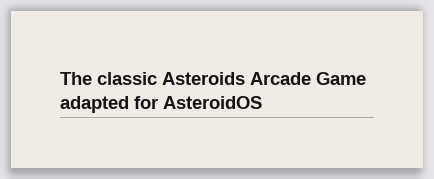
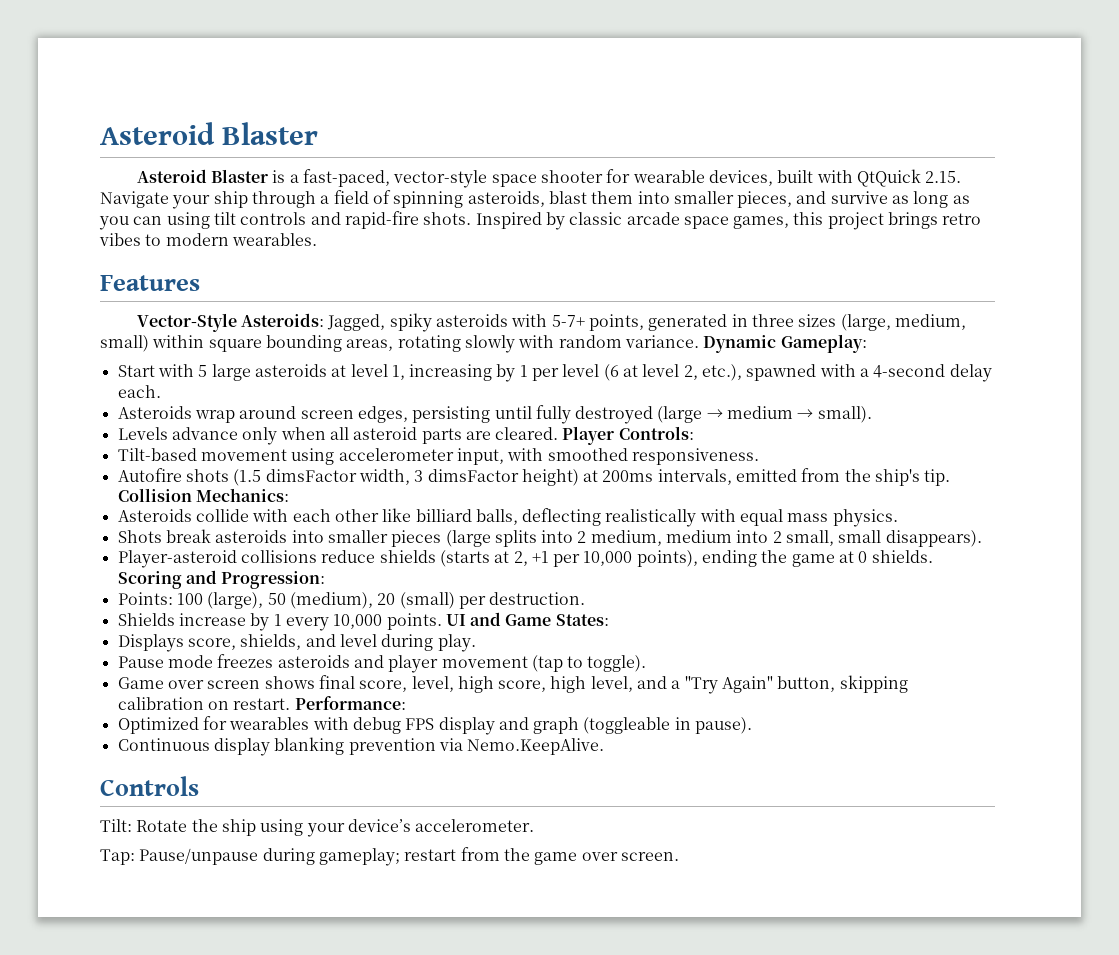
[60,72,366,85] [60,96,262,113] The classic Asteroids Arcade Game adapted for AsteroidOS -> [100,122,318,145] [136,169,962,188] [100,190,970,209] [99,211,982,230] [99,233,317,246] [100,275,200,291] [136,313,966,332] [100,334,867,353] [117,364,992,382] [117,385,161,398] [117,405,872,424] [117,426,694,445] [117,448,759,465] [117,468,951,486] [117,488,289,502] [117,508,898,527] [117,529,982,547] [117,550,933,568] [117,570,326,589] [117,592,586,609] [117,612,609,631] [117,634,476,652] [117,654,647,673] [117,675,908,694] [117,696,406,710] [117,716,753,735] [117,737,605,756] [100,776,199,796] [100,819,535,837] [100,847,679,866] Asteroid Blaster // Asteroid Blaster is a fast-paced, vector-style space shooter for wearable devices, built with QtQuick 2.15. Navigate your ship through a field of spinning asteroids, blast them into smaller pieces, and survive as long as you can using tilt controls and rapid-fire shots. Inspired by classic arcade space games, this project brings retro vibes to modern wearables. // Features // Vector-Style Asteroids: Jagged, spiky asteroids with 5-7+ points, generated in three sizes (large, medium, small) within square bounding areas, rotating slowly with random variance. Dynamic Gameplay: // Start with 5 large asteroids at level 1, increasing by 1 per level (6 at level 2, etc.), spawned with a 4-second delay each. // Asteroids wrap around screen edges, persisting until fully destroyed (large → medium → small). // Levels advance only when all asteroid parts are cleared. Player Controls: // Tilt-based movement using accelerometer input, with smoothed responsiveness. // Autofire shots (1.5 dimsFactor width, 3 dimsFactor height) at 200ms intervals, emitted from the ship's tip. Collision Mechanics: // Asteroids collide with each other like billiard balls, deflecting realistically with equal mass physics. // Shots break asteroids into smaller pieces (large splits into 2 medium, medium into 2 small, small disappears). // Player-asteroid collisions reduce shields (starts at 2, +1 per 10,000 points), ending the game at 0 shields. Scoring and Progression: // Points: 100 (large), 50 (medium), 20 (small) per destruction. // Shields increase by 1 every 10,000 points. UI and Game States: // Displays score, shields, and level during play. // Pause mode freezes asteroids and player movement (tap to toggle). // Game over screen shows final score, level, high score, high level, and a "Try Again" button, skipping calibration on restart. Performance: // Optimized for wearables with debug FPS display and graph (toggleable in pause). // Continuous display blanking prevention via Nemo.KeepAlive. // Controls // Tilt: Rotate the ship using your device’s accelerometer. // Tap: Pause/unpause during gameplay; restart from the game over screen.

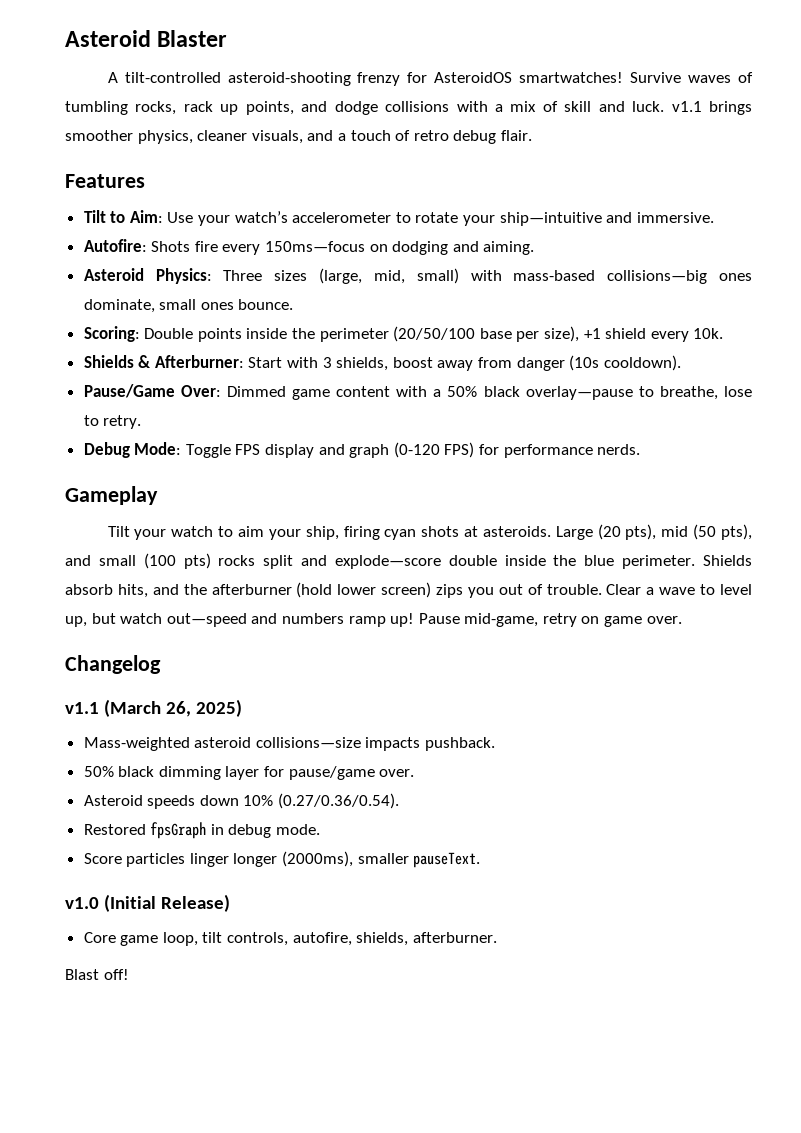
[136,169,962,188] [100,190,970,209] [99,211,982,230] [99,233,317,246] [100,275,200,291] [136,313,966,332] [100,334,867,353] [117,364,992,382] [117,385,161,398] [117,405,872,424] [117,426,694,445] [117,448,759,465] [117,468,951,486] [117,488,289,502] [117,508,898,527] [117,529,982,547] [117,550,933,568] [117,570,326,589] [117,592,586,609] [117,612,609,631] [117,634,476,652] [117,654,647,673] [117,675,908,694] [117,696,406,710] [117,716,753,735] [117,737,605,756] [100,776,199,796] [100,819,535,837] [100,847,679,866] Asteroid Blaster is a fast-paced, vector-style space shooter for wearable devices, built with QtQuick 2.15. Navigate your ship through a field of spinning asteroids, blast them into smaller pieces, and survive as long as you can using tilt controls and rapid-fire shots. Inspired by classic arcade space games, this project brings retro vibes to modern wearables. // Features // Vector-Style Asteroids: Jagged, spiky asteroids with 5-7+ points, generated in three sizes (large, medium, small) within square bounding areas, rotating slowly with random variance. Dynamic Gameplay: // Start with 5 large asteroids at level 1, increasing by 1 per level (6 at level 2, etc.), spawned with a 4-second delay each. // Asteroids wrap around screen edges, persisting until fully destroyed (large → medium → small). // Levels advance only when all asteroid parts are cleared. Player Controls: // Tilt-based movement using accelerometer input, with smoothed responsiveness. // Autofire shots (1.5 dimsFactor width, 3 dimsFactor height) at 200ms intervals, emitted from the ship's tip. Collision Mechanics: // Asteroids collide with each other like billiard balls, deflecting realistically with equal mass physics. // Shots break asteroids into smaller pieces (large splits into 2 medium, medium into 2 small, small disappears). // Player-asteroid collisions reduce shields (starts at 2, +1 per 10,000 points), ending the game at 0 shields. Scoring and Progression: // Points: 100 (large), 50 (medium), 20 (small) per destruction. // Shields increase by 1 every 10,000 points. UI and Game States: // Displays score, shields, and level during play. // Pause mode freezes asteroids and player movement (tap to toggle). // Game over screen shows final score, level, high score, high level, and a "Try Again" button, skipping calibration on restart. Performance: // Optimized for wearables with debug FPS display and graph (toggleable in pause). // Continuous display blanking prevention via Nemo.KeepAlive. // Controls // Tilt: Rotate the ship using your device’s accelerometer. // Tap: Pause/unpause during gameplay; restart from the game over screen. -> [107,72,753,86] [65,101,752,115] [65,130,532,144] [65,174,145,188] [83,210,714,226] [83,239,535,255] [83,268,752,284] [83,299,294,313] [83,326,724,342] [83,355,681,371] [83,384,753,400] [83,415,142,429] [83,442,641,458] [65,486,158,505] [107,524,753,540] [65,553,752,569] [65,582,752,598] [65,613,682,627] [65,655,161,674] [65,699,243,717] [83,737,496,751] [83,766,415,780] [83,793,400,809] [83,822,321,839] [83,851,481,868] [65,894,231,912] [83,932,497,946] [65,969,129,980] A tilt-controlled asteroid-shooting frenzy for AsteroidOS smartwatches! Survive waves of tumbling rocks, rack up points, and dodge collisions with a mix of skill and luck. v1.1 brings smoother physics, cleaner visuals, and a touch of retro debug flair. // Features // Tilt to Aim: Use your watch’s accelerometer to rotate your ship—intuitive and immersive. // Autofire: Shots fire every 150ms—focus on dodging and aiming. // Asteroid Physics: Three sizes (large, mid, small) with mass-based collisions—big ones dominate, small ones bounce. // Scoring: Double points inside the perimeter (20/50/100 base per size), +1 shield every 10k. // Shields & Afterburner: Start with 3 shields, boost away from danger (10s cooldown). // Pause/Game Over: Dimmed game content with a 50% black overlay—pause to breathe, lose to retry. // Debug Mode: Toggle FPS display and graph (0-120 FPS) for performance nerds. // Gameplay // Tilt your watch to aim your ship, firing cyan shots at asteroids. Large (20 pts), mid (50 pts), and small (100 pts) rocks split and explode—score double inside the blue perimeter. Shields absorb hits, and the afterburner (hold lower screen) zips you out of trouble. Clear a wave to level up, but watch out—speed and numbers ramp up! Pause mid-game, retry on game over. // Changelog // v1.1 (March 26, 2025) // Mass-weighted asteroid collisions—size impacts pushback. // 50% black dimming layer for pause/game over. // Asteroid speeds down 10% (0.27/0.36/0.54). // Restored fpsGraph in debug mode. // Score particles linger longer (2000ms), smaller pauseText. // v1.0 (Initial Release) // Core game loop, tilt controls, autofire, shields, afterburner. // Blast off!

